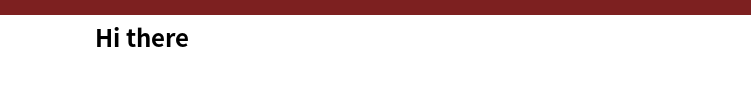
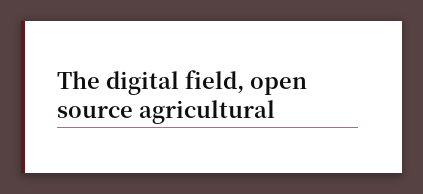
[95,27,190,47] Hi there -> [57,70,307,95] [57,100,275,124] The digital field, open source agricultural

